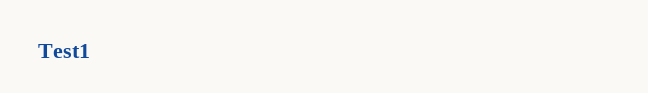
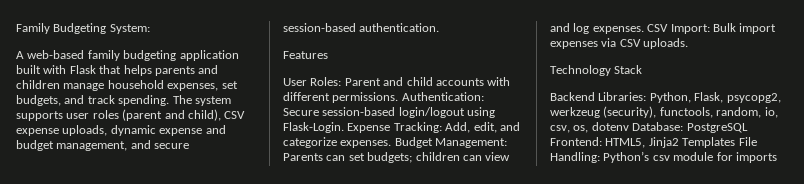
[38,44,90,58] Test1 -> [16,23,150,34] [16,50,239,61] [16,65,219,76] [16,80,238,91] [16,95,231,106] [16,109,246,121] [16,125,226,136] [16,140,190,151] [283,23,440,32] [283,51,328,59] [283,77,511,86] [283,92,484,103] [283,107,496,118] [283,122,520,133] [283,137,508,148] [283,152,511,163] [550,23,777,34] [550,38,689,49] [550,65,643,76] [550,92,781,103] [550,106,778,118] [550,122,748,133] [550,137,757,148] [550,151,777,163] Family Budgeting System: // A web-based family budgeting application built with Flask that helps parents and children manage household expenses, set budgets, and track spending. The system supports user roles (parent and child), CSV expense uploads, dynamic expense and budget management, and secure session-based authentication. // Features // User Roles: Parent and child accounts with different permissions. Authentication: Secure session-based login/logout using Flask-Login. Expense Tracking: Add, edit, and categorize expenses. Budget Management: Parents can set budgets; children can view and log expenses. CSV Import: Bulk import expenses via CSV uploads. // Technology Stack // Backend Libraries: Python, Flask, psycopg2, werkzeug (security), functools, random, io, csv, os, dotenv Database: PostgreSQL Frontend: HTML5, Jinja2 Templates File Handling: Python’s csv module for imports

